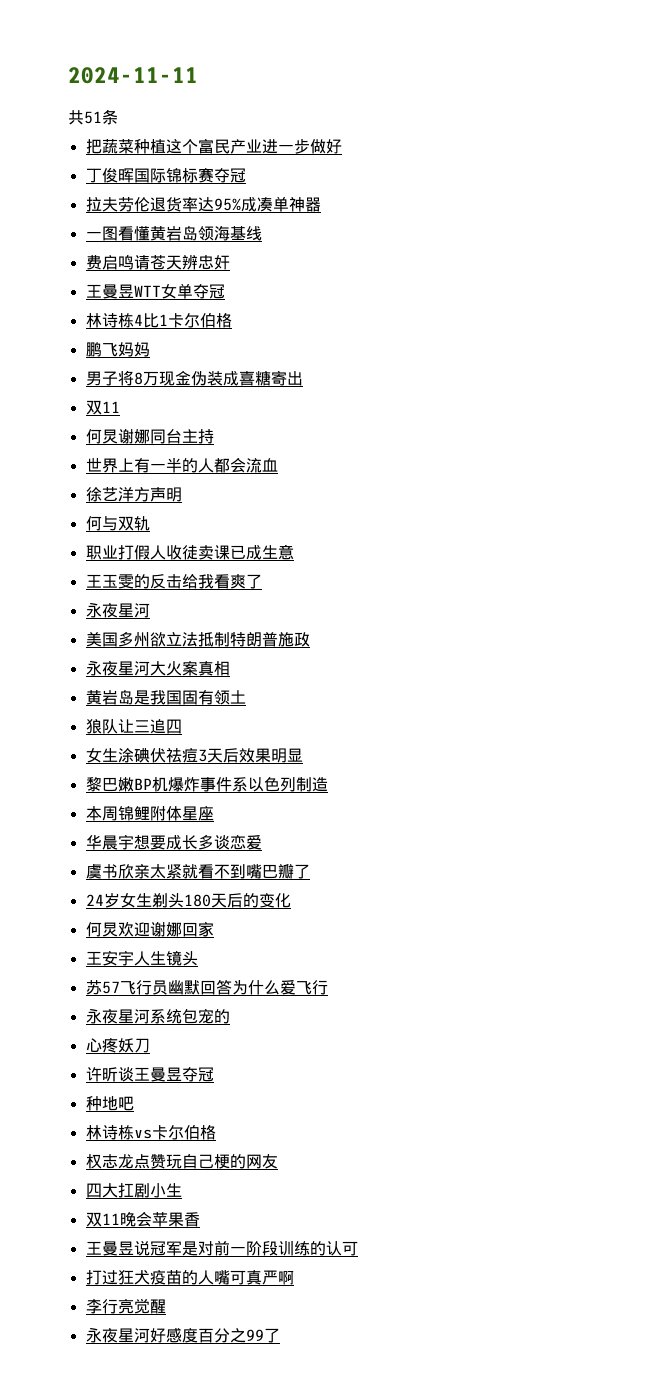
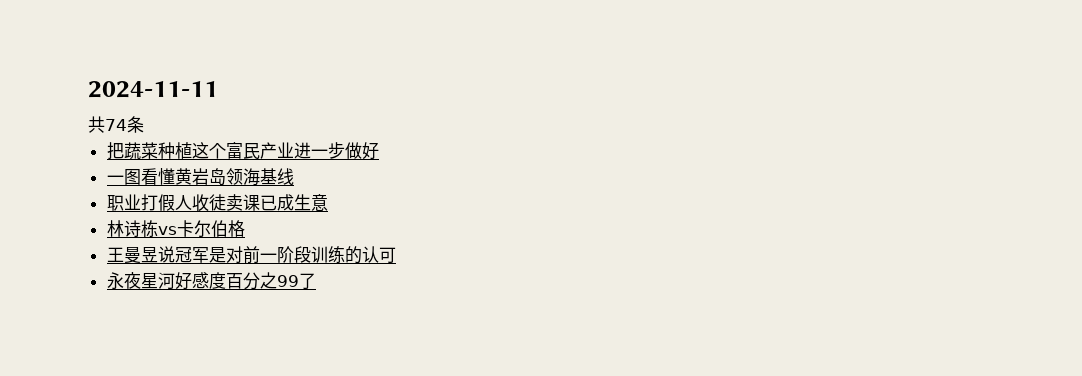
[84,111,102,124] 51 -> [105,119,127,131] 74
[85,167,246,183] [85,196,321,212] // 丁俊晖国际锦标赛夺冠 // 拉夫劳伦退货率达95%成凑单神器 -> (379, 151) none
[85,254,230,270] [85,283,225,299] [85,312,232,328] [85,342,150,357] [85,370,303,386] [85,400,120,415] [85,428,214,444] [85,457,278,473] [85,487,182,502] [85,516,150,531] // 费启鸣请苍天辨忠奸 // 王曼昱WTT女单夺冠 // 林诗栋4比1卡尔伯格 // 鹏飞妈妈 // 男子将8万现金伪装成喜糖寄出 // 双11 // 何炅谢娜同台主持 // 世界上有一半的人都会流血 // 徐艺洋方声明 // 何与双轨 -> (294, 176) none
[85,573,262,589] [85,602,150,618] [85,631,310,647] [85,660,230,676] [85,690,246,705] [85,719,182,734] [85,747,303,763] [85,777,328,792] [85,806,214,821] [85,834,262,850] [85,864,310,879] [85,893,291,908] [85,921,214,937] [85,950,198,966] [85,979,328,995] [85,1008,230,1024] [85,1037,150,1053] [85,1067,214,1082] [85,1096,134,1111] // 王玉雯的反击给我看爽了 // 永夜星河 // 美国多州欲立法抵制特朗普施政 // 永夜星河大火案真相 // 黄岩岛是我国固有领土 // 狼队让三追四 // 女生涂碘伏祛痘3天后效果明显 // 黎巴嫩BP机爆炸事件系以色列制造 // 本周锦鲤附体星座 // 华晨宇想要成长多谈恋爱 // 虞书欣亲太紧就看不到嘴巴瓣了 // 24岁女生剃头180天后的变化 // 何炅欢迎谢娜回家 // 王安宇人生镜头 // 苏57飞行员幽默回答为什么爱飞行 // 永夜星河系统包宠的 // 心疼妖刀 // 许昕谈王曼昱夺冠 // 种地吧 -> (328, 202) none
[85,1153,278,1169] [85,1183,182,1198] [85,1211,200,1227] // 权志龙点赞玩自己梗的网友 // 四大扛剧小生 // 双11晚会苹果香 -> (245, 228) none
[85,1269,294,1285] [85,1298,166,1314] // 打过狂犬疫苗的人嘴可真严啊 // 李行亮觉醒 -> (396, 255) none

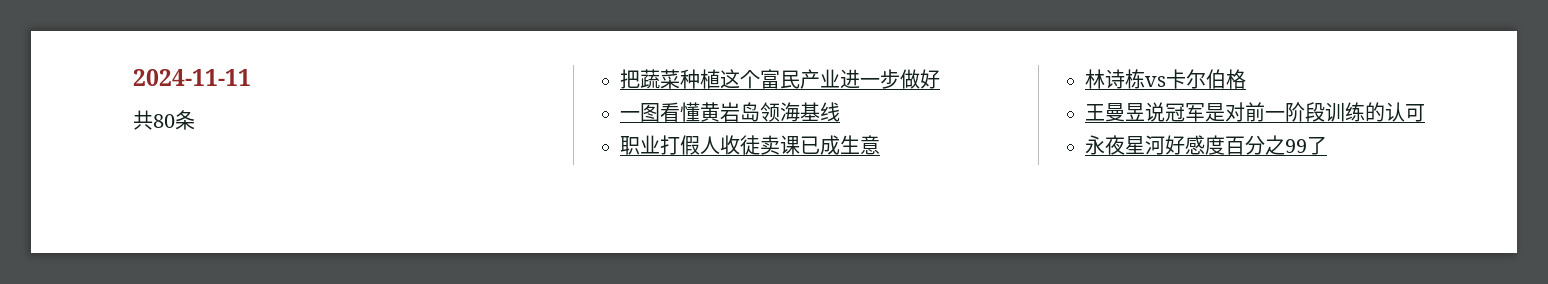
[105,119,127,131] 74 -> [153,114,175,128] 80

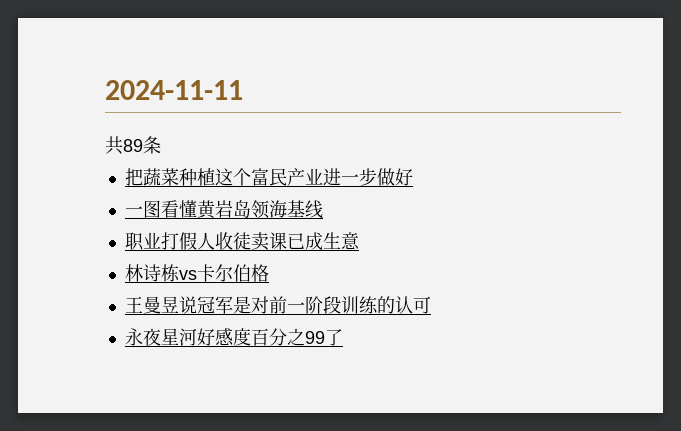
[153,114,175,128] 80 -> [123,139,143,152] 89

